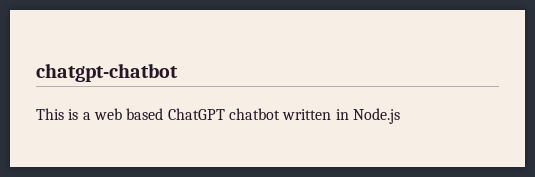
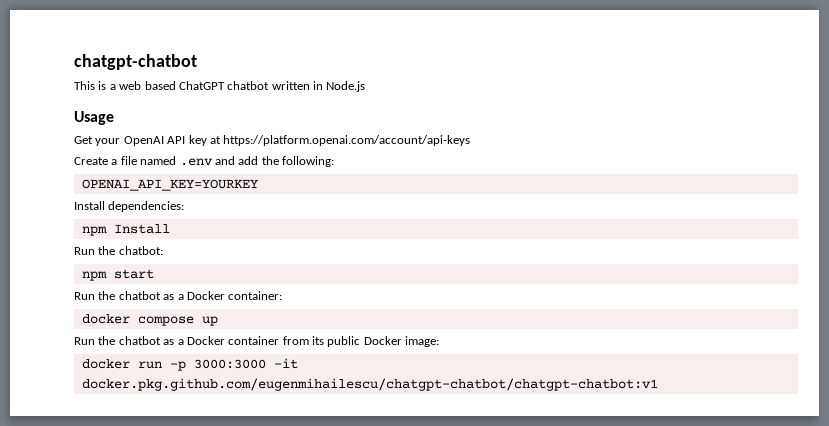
(400, 116) none -> [74,111,114,125] [74,135,471,146] [74,156,334,167] [81,179,258,191] [74,201,185,212] [81,224,170,236] [74,246,163,255] [81,269,154,281] [74,291,283,300] [81,314,218,326] [74,336,440,347] [81,358,298,371] [81,378,658,391] // Usage // Get your OpenAI API key at https://platform.openai.com/account/api-keys // Create a file named .env and add the following: // OPENAI_API_KEY=YOURKEY // Install dependencies: // npm Install // Run the chatbot: // npm start // Run the chatbot as a Docker container: // docker compose up // Run the chatbot as a Docker container from its public Docker image: // docker run -p 3000:3000 -it docker.pkg.github.com/eugenmihailescu/chatgpt-chatbot/chatgpt-chatbot:v1

